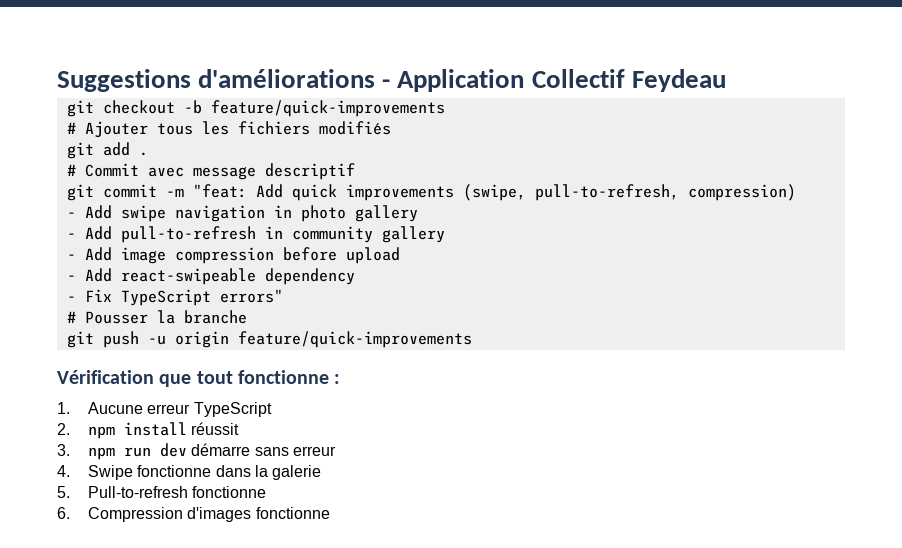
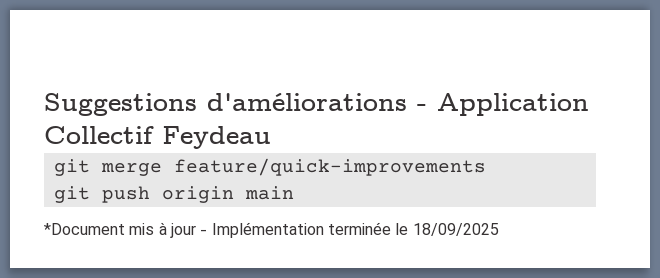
[102,100,445,117] [66,121,391,138] [66,142,148,159] [66,163,355,180] [66,184,796,201] [66,205,418,222] [66,226,445,243] [66,247,400,264] [66,268,355,285] [66,289,283,306] [66,310,247,324] [66,331,472,348] [57,370,341,387] [57,402,272,417] [57,422,240,439] [57,443,337,460] [57,465,322,480] [57,486,267,498] [57,507,330,522] checkout -b feature/quick-improvements // # Ajouter tous les fichiers modifiés // git add . // # Commit avec message descriptif // git commit -m "feat: Add quick improvements (swipe, pull-to-refresh, compression) // - Add swipe navigation in photo gallery // - Add pull-to-refresh in community gallery // - Add image compression before upload // - Add react-swipeable dependency // - Fix TypeScript errors" // # Pousser la branche // git push -u origin feature/quick-improvements // Vérification que tout fonctionne : // 1. Aucune erreur TypeScript // 2. npm install réussit // 3. npm run dev démarre sans erreur // 4. Swipe fonctionne dans la galerie // 5. Pull-to-refresh fonctionne // 6. Compression d'images fonctionne -> [100,158,486,176] [53,186,294,203] [44,222,499,238] merge feature/quick-improvements // git push origin main // *Document mis à jour - Implémentation terminée le 18/09/2025

